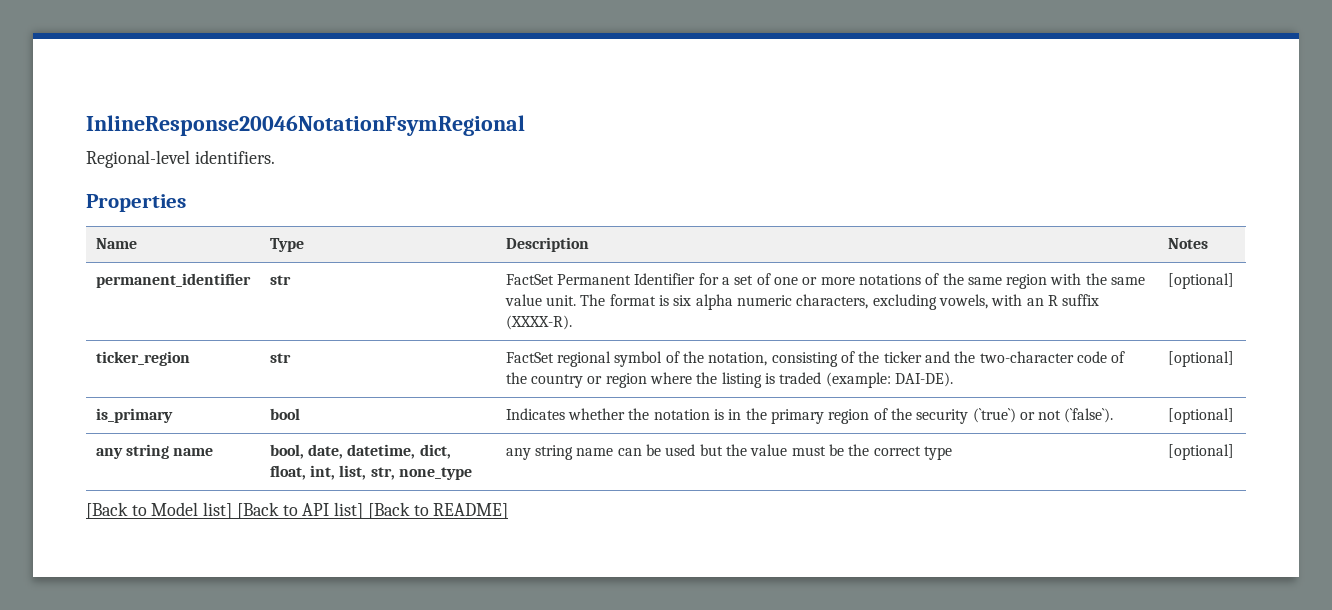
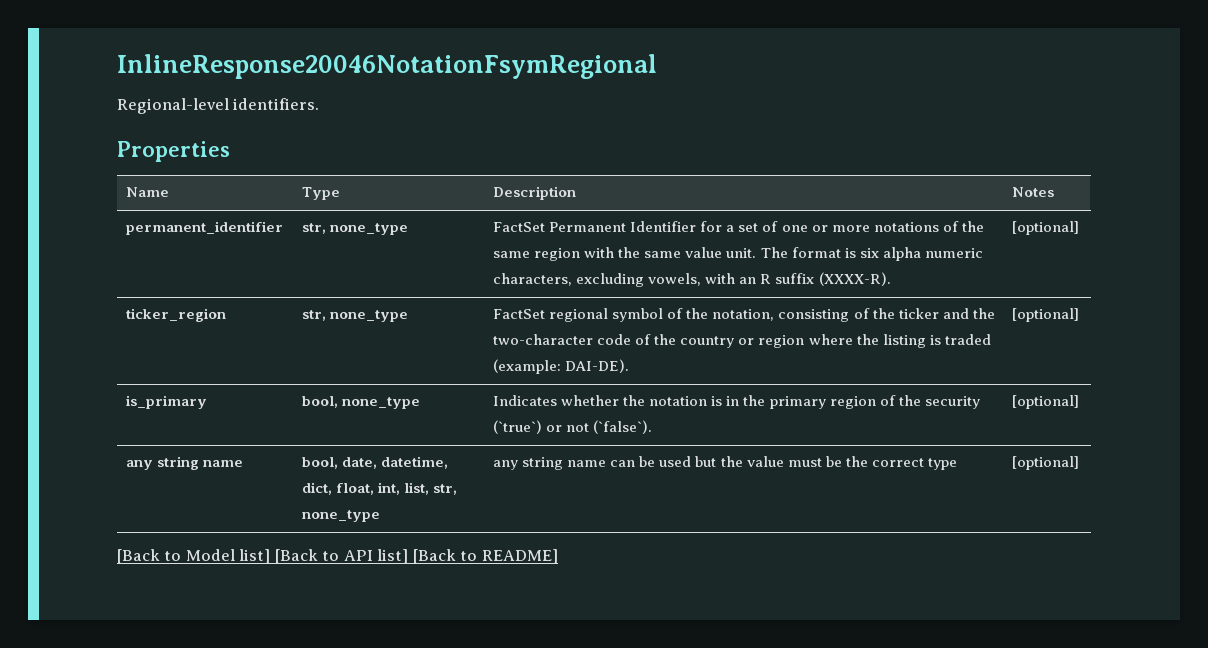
[269,275,291,285] str -> [302,223,409,235] str, none_type
[269,353,291,363] str -> [302,310,409,322] str, none_type
[269,408,300,420] bool -> [302,396,421,409] bool, none_type

